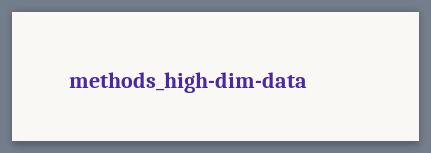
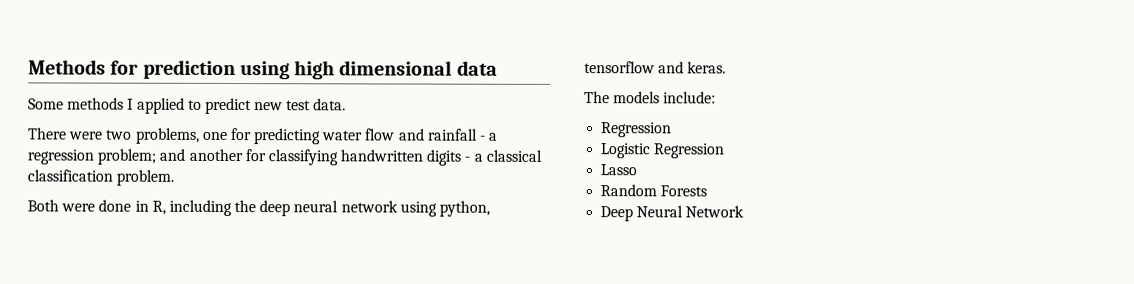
[69,72,307,93] methods_high-dim-data -> [28,59,498,80] [28,97,347,115] [28,127,499,145] [27,148,542,166] [27,169,175,186] [27,199,491,217] [584,61,727,74] [584,91,717,104] [601,122,673,138] [600,143,725,159] [600,164,638,176] [600,184,708,197] [600,205,745,222] Methods for prediction using high dimensional data // Some methods I applied to predict new test data. // There were two problems, one for predicting water flow and rainfall - a regression problem; and another for classifying handwritten digits - a classical classification problem. // Both were done in R, including the deep neural network using python, tensorflow and keras. // The models include: // Regression // Logistic Regression // Lasso // Random Forests // Deep Neural Network

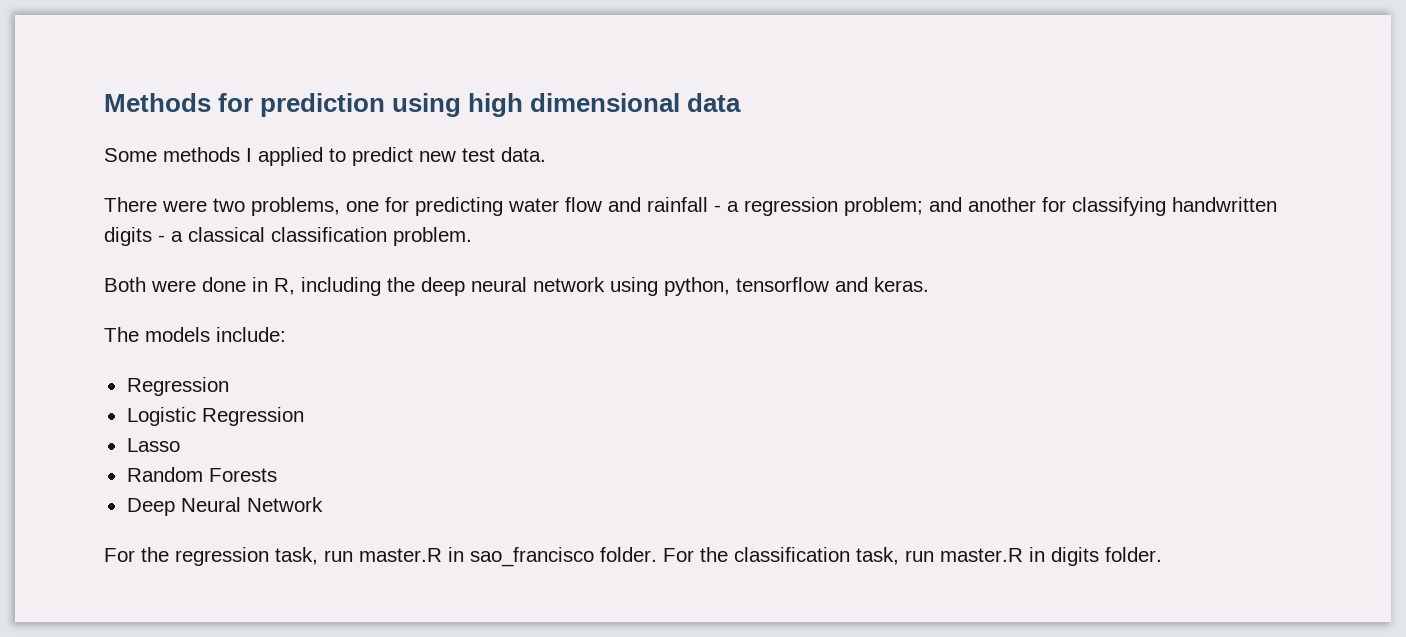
(745, 211) none -> [104,547,1162,567] // For the regression task, run master.R in sao_francisco folder. For the classification task, run master.R in digits folder.

